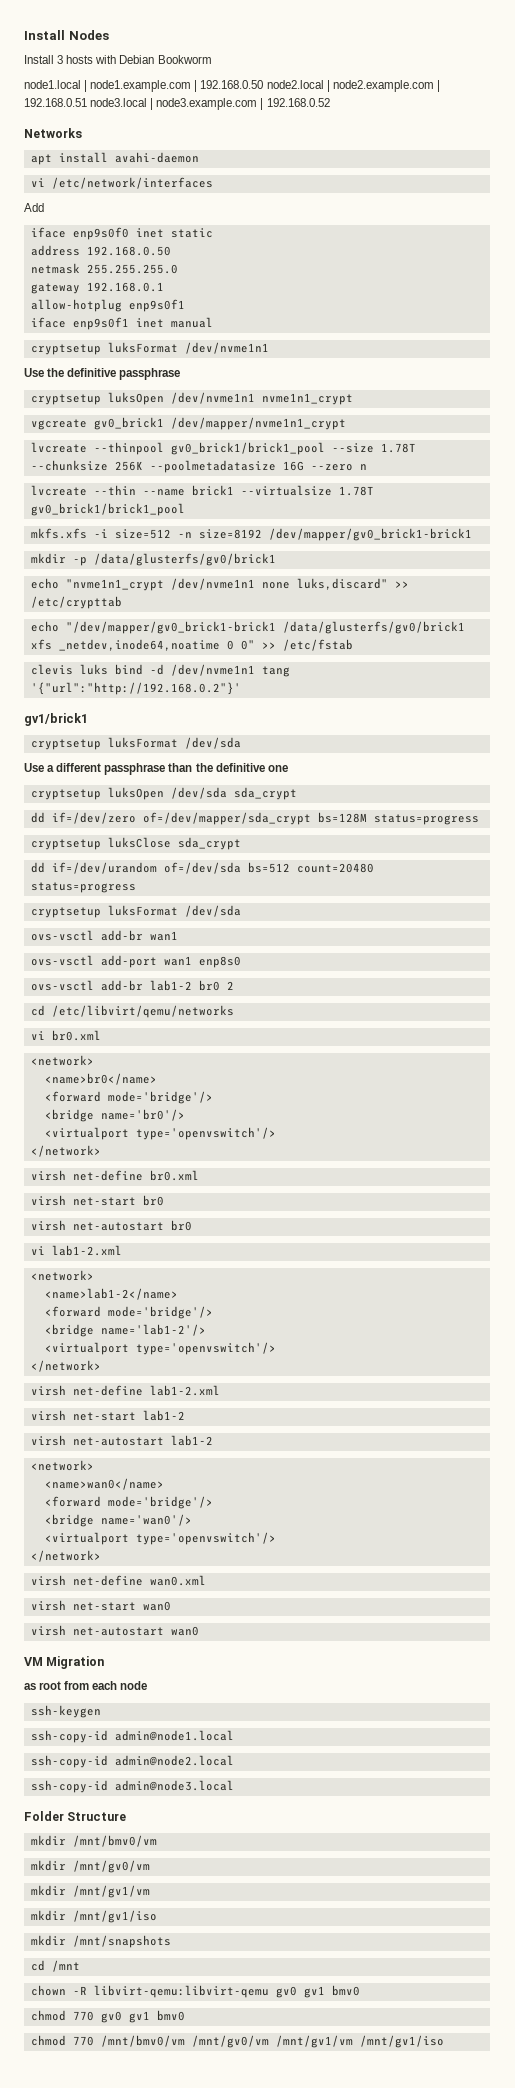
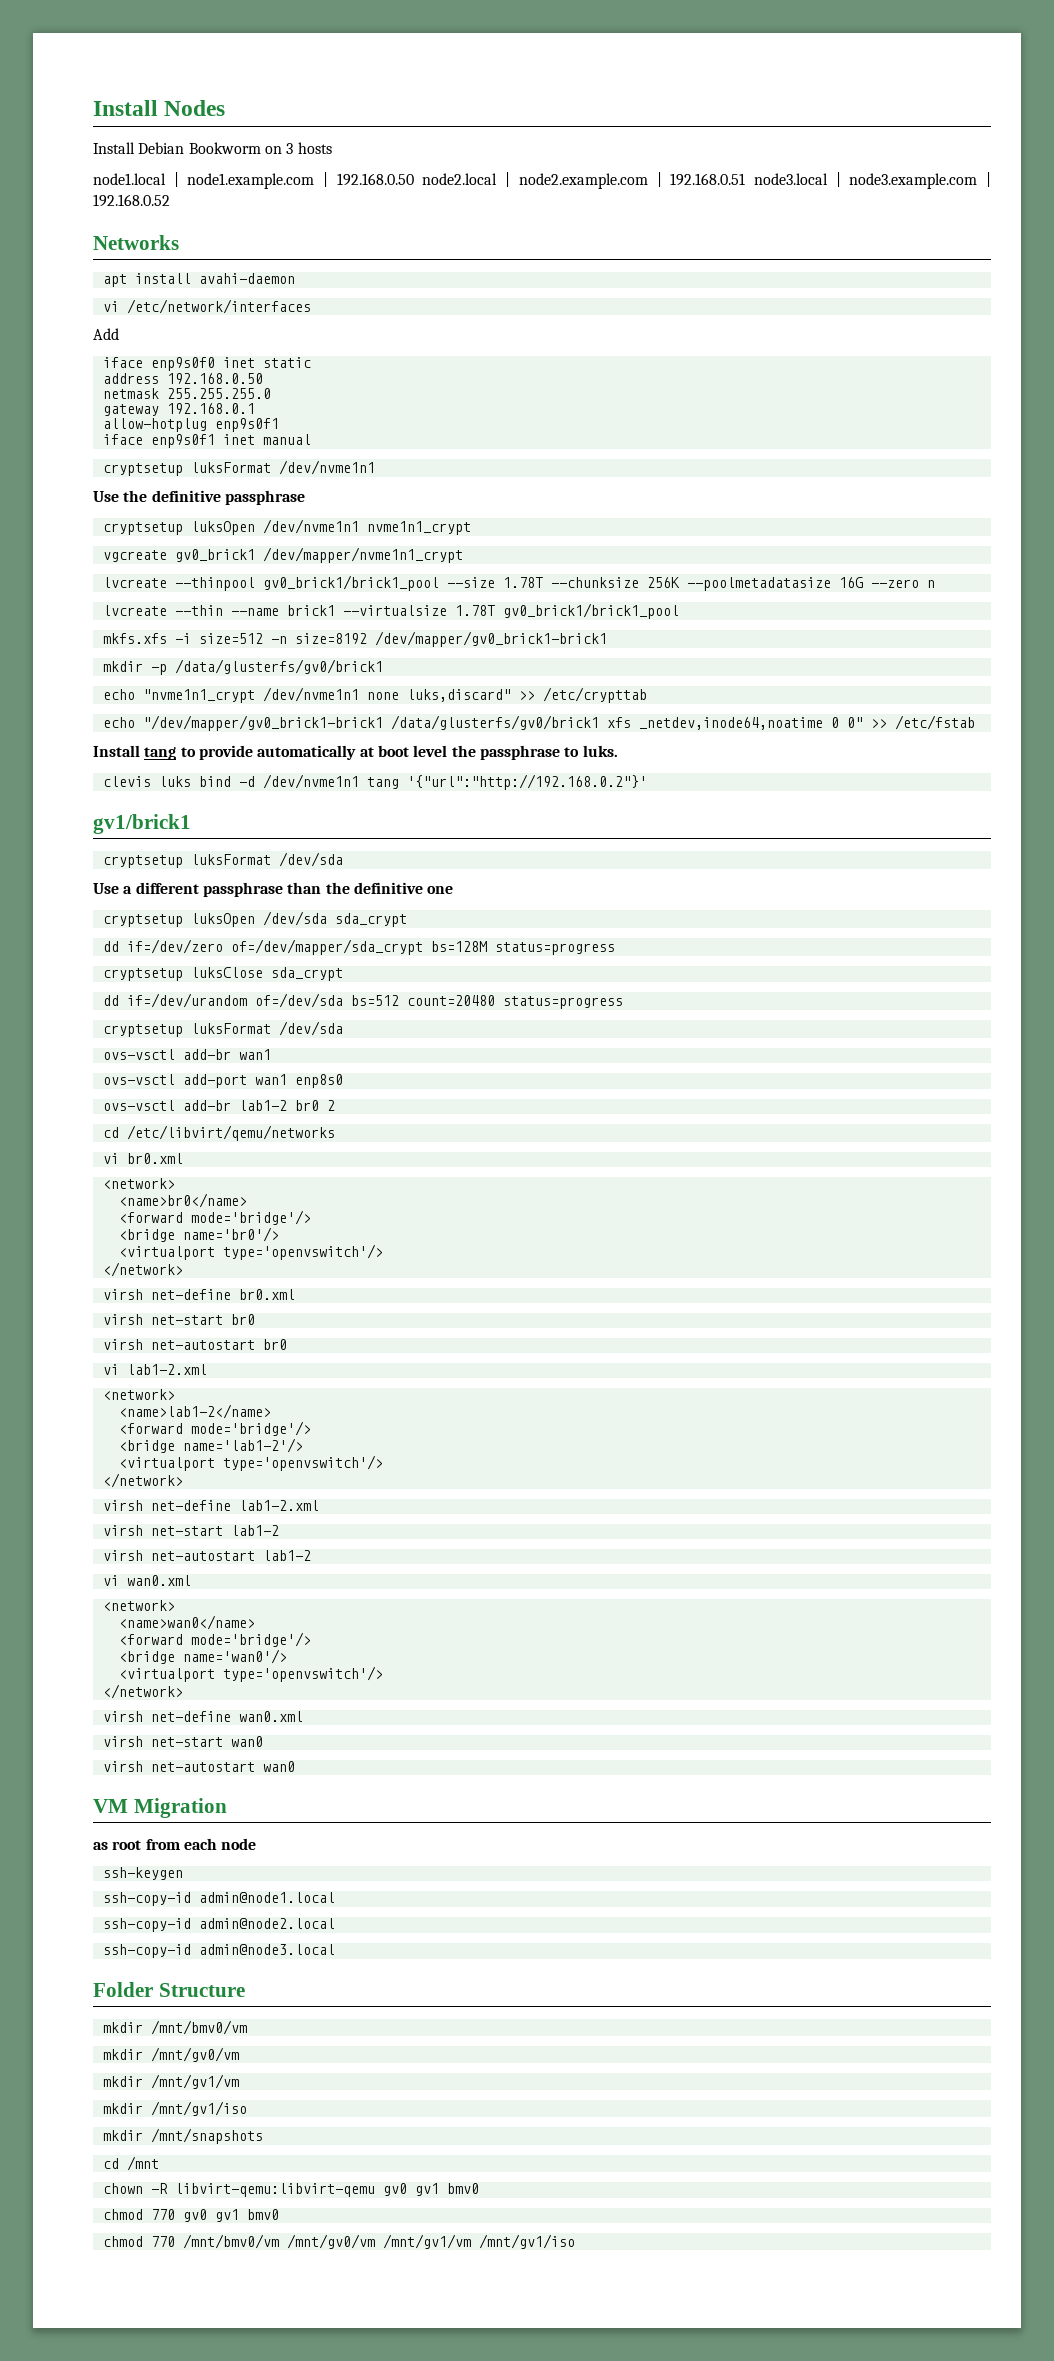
(54, 59) none -> [138,142,282,154] Debian Bookworm on
[95,55,212,64] with Debian Bookworm -> (332, 148) none
(353, 645) none -> [93,745,618,760] // Install tang to provide automatically at boot level the passphrase to luks.
(213, 1440) none -> [102,1575,191,1586] // vi wan0.xml

